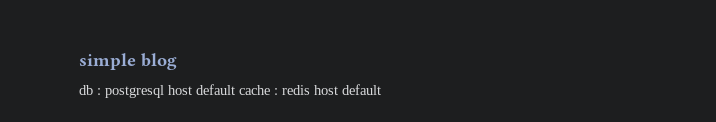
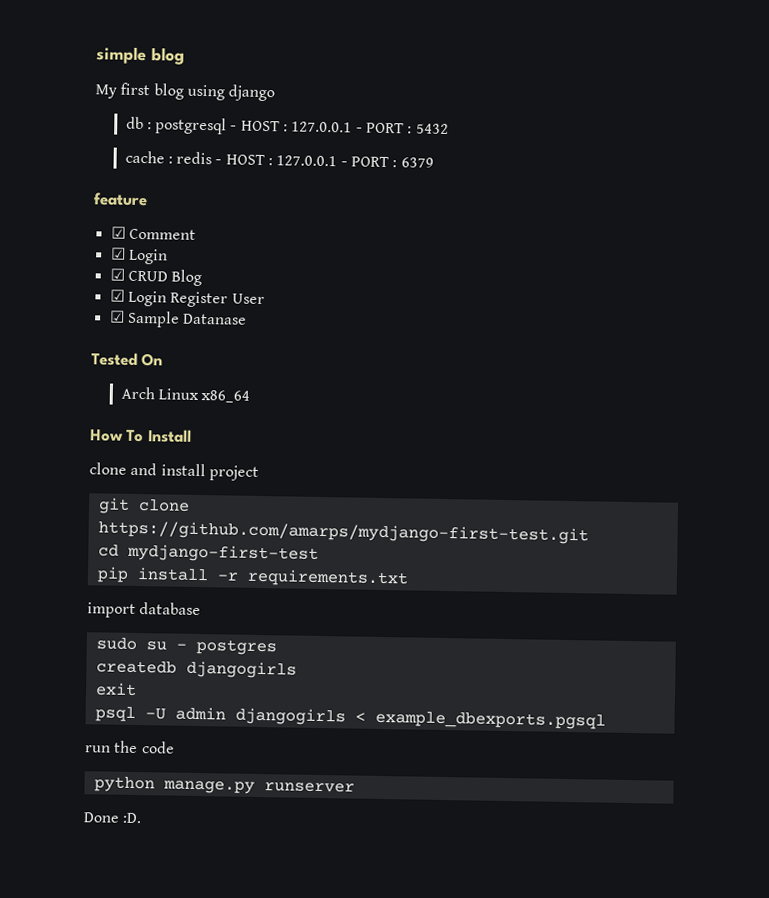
[79,84,381,98] db : postgresql host default cache : redis host default -> [95,82,276,102] [125,116,449,135] [124,150,434,168] [93,192,148,207] [110,226,196,240] [110,247,168,265] [109,268,203,287] [109,289,265,308] [109,310,248,328] [91,352,164,367] [120,386,251,403] [90,429,192,443] [89,462,259,481] [97,497,190,514] [97,520,589,545] [97,543,319,563] [96,566,409,588] [87,602,202,618] [95,637,277,656] [95,660,297,679] [94,682,137,696] [94,706,606,730] [85,740,175,754] [93,776,355,794] [83,812,143,824] My first blog using django // db : postgresql - HOST : 127.0.0.1 - PORT : 5432 // cache : redis - HOST : 127.0.0.1 - PORT : 6379 // feature // ☑ Comment // ☑ Login // ☑ CRUD Blog // ☑ Login Register User // ☑ Sample Datanase // Tested On // Arch Linux x86_64 // How To Install // clone and install project // git clone https://github.com/amarps/mydjango-first-test.git // cd mydjango-first-test // pip install -r requirements.txt // import database // sudo su - postgres // createdb djangogirls // exit // psql -U admin djangogirls < example_dbexports.pgsql // run the code // python manage.py runserver // Done :D.

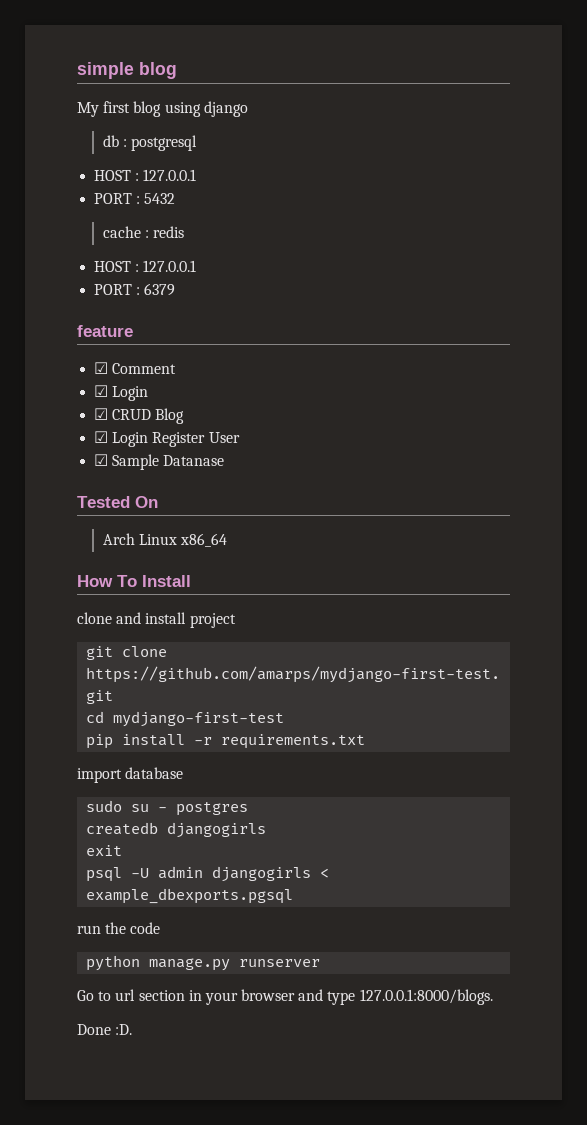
[230,120,363,133] - HOST : 127.0.0.1 - -> [94,169,197,181] // HOST : 127.0.0.1 //
[215,154,348,167] - HOST : 127.0.0.1 - -> [94,260,197,272] // HOST : 127.0.0.1 //
(355, 787) none -> [77,989,493,1005] // Go to url section in your browser and type 127.0.0.1:8000/blogs.

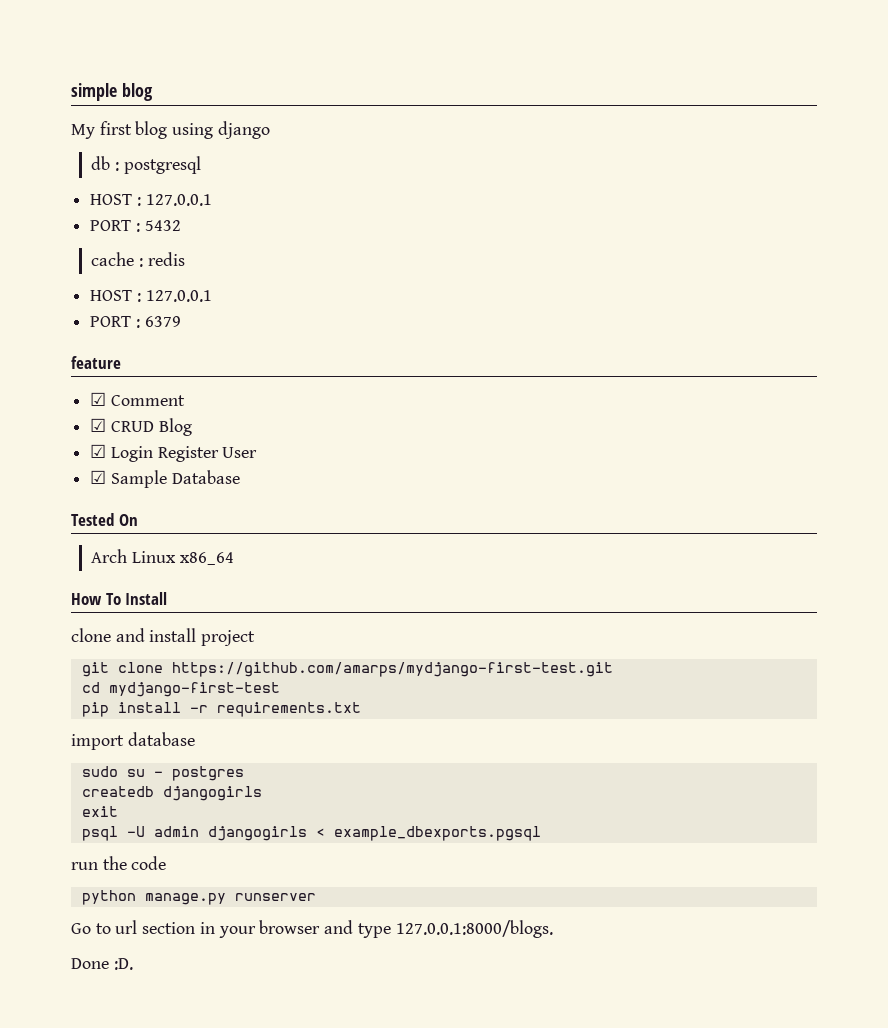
[94,385,149,401] // ☑ Login -> (185, 400) none
[163,455,225,466] Datanase -> [171,470,240,484] Database

